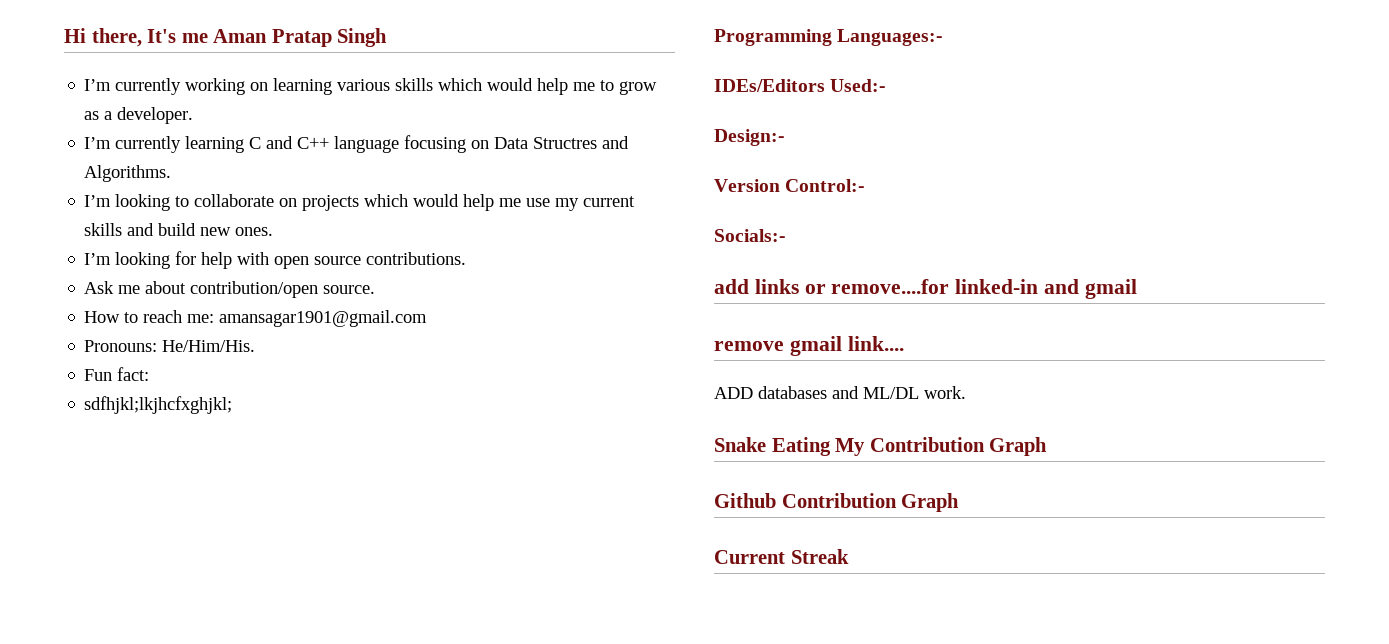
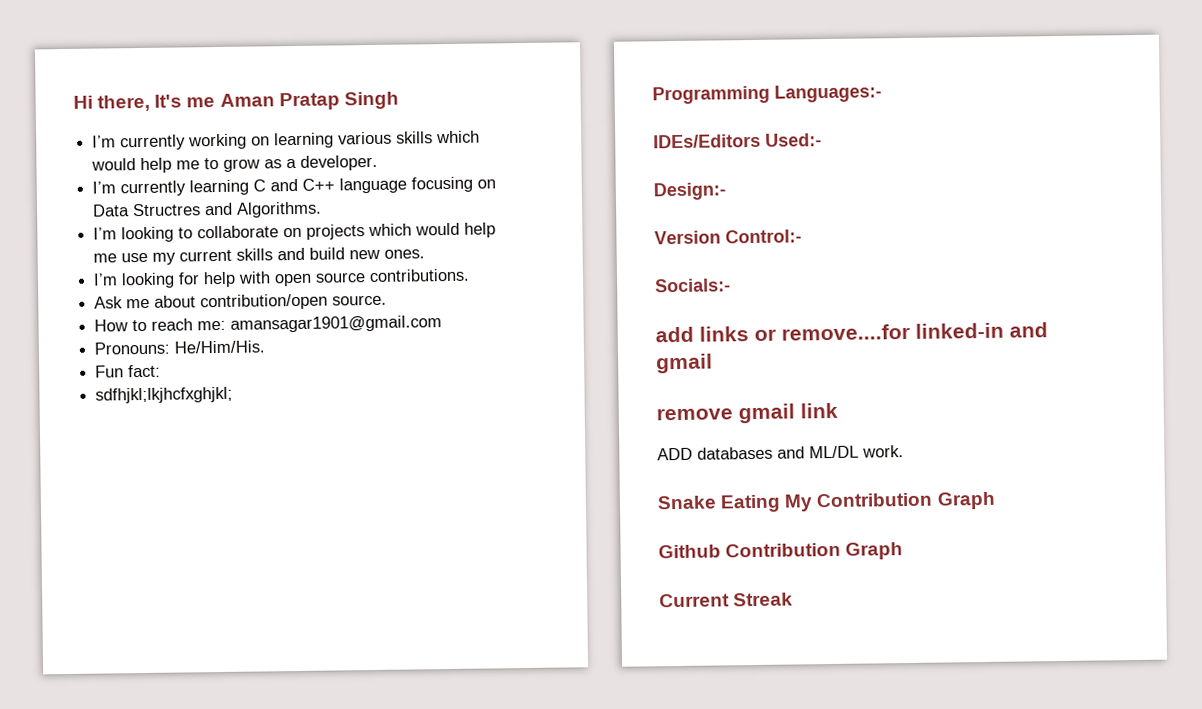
[847,336,904,351] link.... -> [800,402,838,419] link

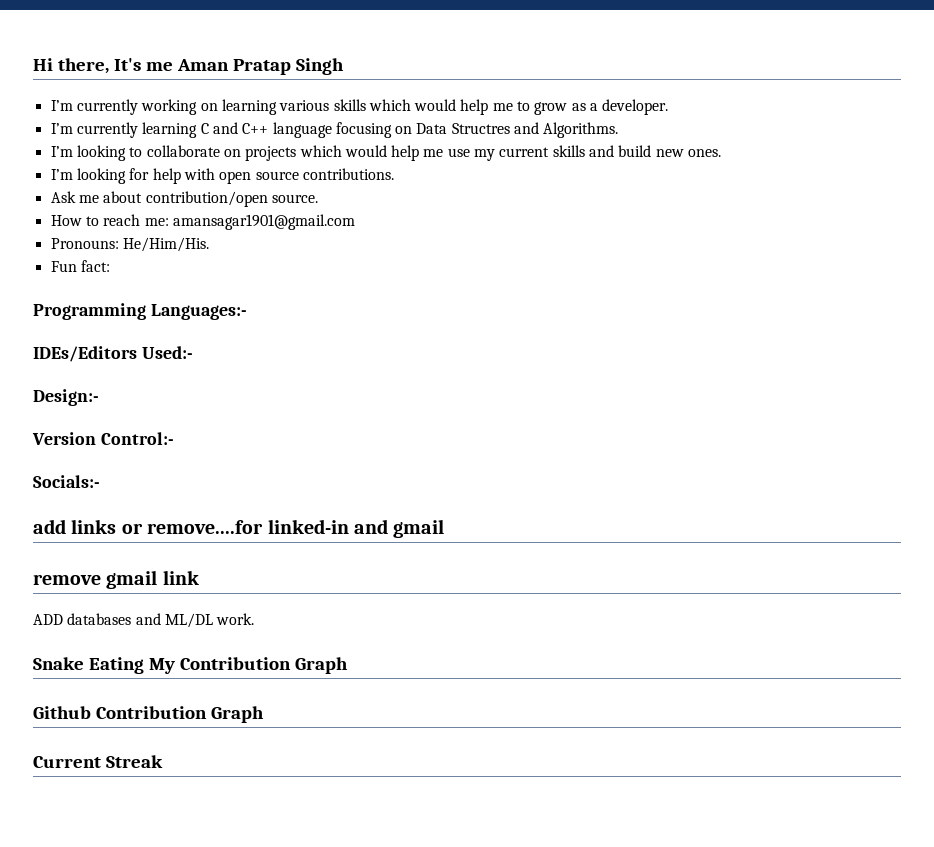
[95,386,234,404] // sdfhjkl;lkjhcfxghjkl; -> (110, 266) none

